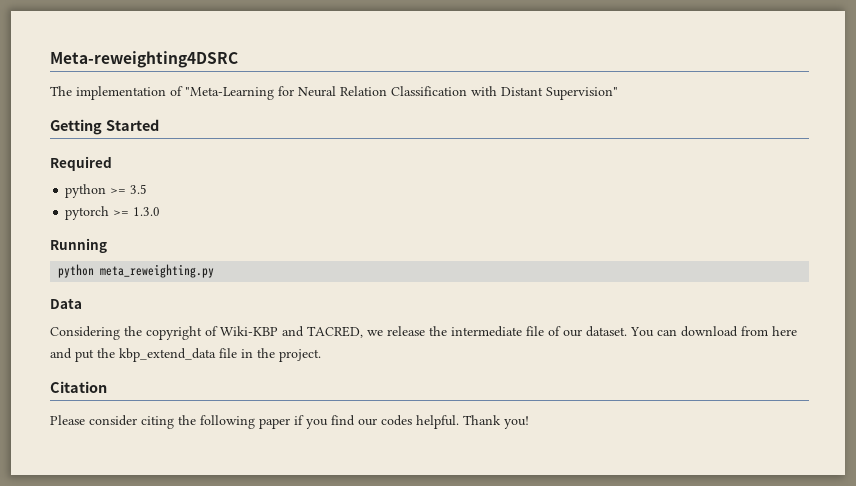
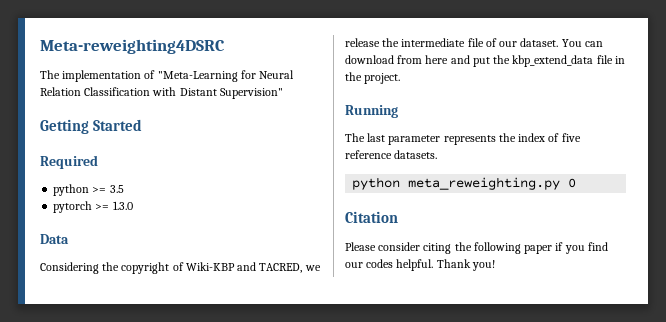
[50,238,107,253] [58,264,215,278] // Running // python meta_reweighting.py -> (133, 205) none
(321, 355) none -> [345,105,398,118] [345,133,581,145] [345,150,438,159] [352,177,577,190] // Running // The last parameter represents the index of five reference datasets. // python meta_reweighting.py 0

